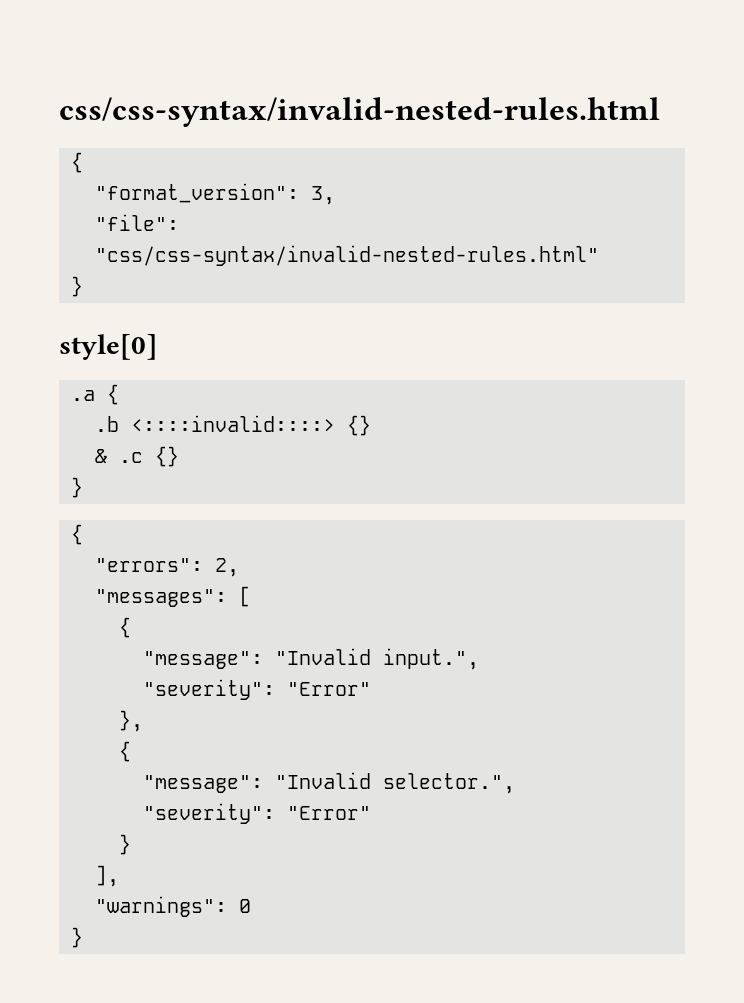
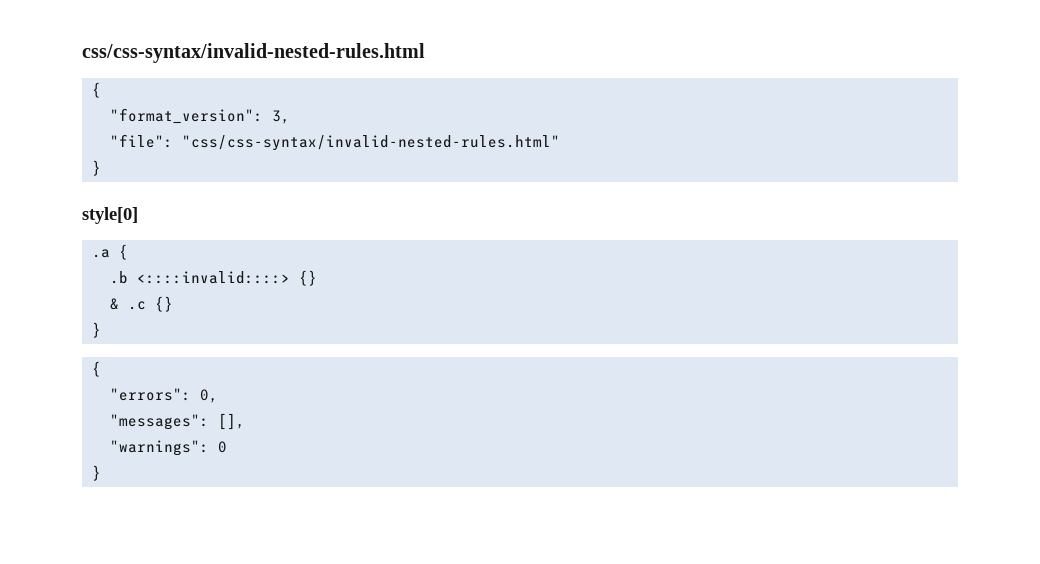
[214,558,239,577] 2, -> [199,389,218,403] 0,
[238,586,251,607] [118,617,131,638] [142,648,479,670] [142,679,371,700] [118,710,143,732] [118,741,131,762] [142,772,515,794] [142,803,371,824] [118,834,131,855] [94,865,119,887] [ // { // "message": "Invalid input.", // "severity": "Error" // }, // { // "message": "Invalid selector.", // "severity": "Error" // } // ], -> [217,413,245,430] [],

